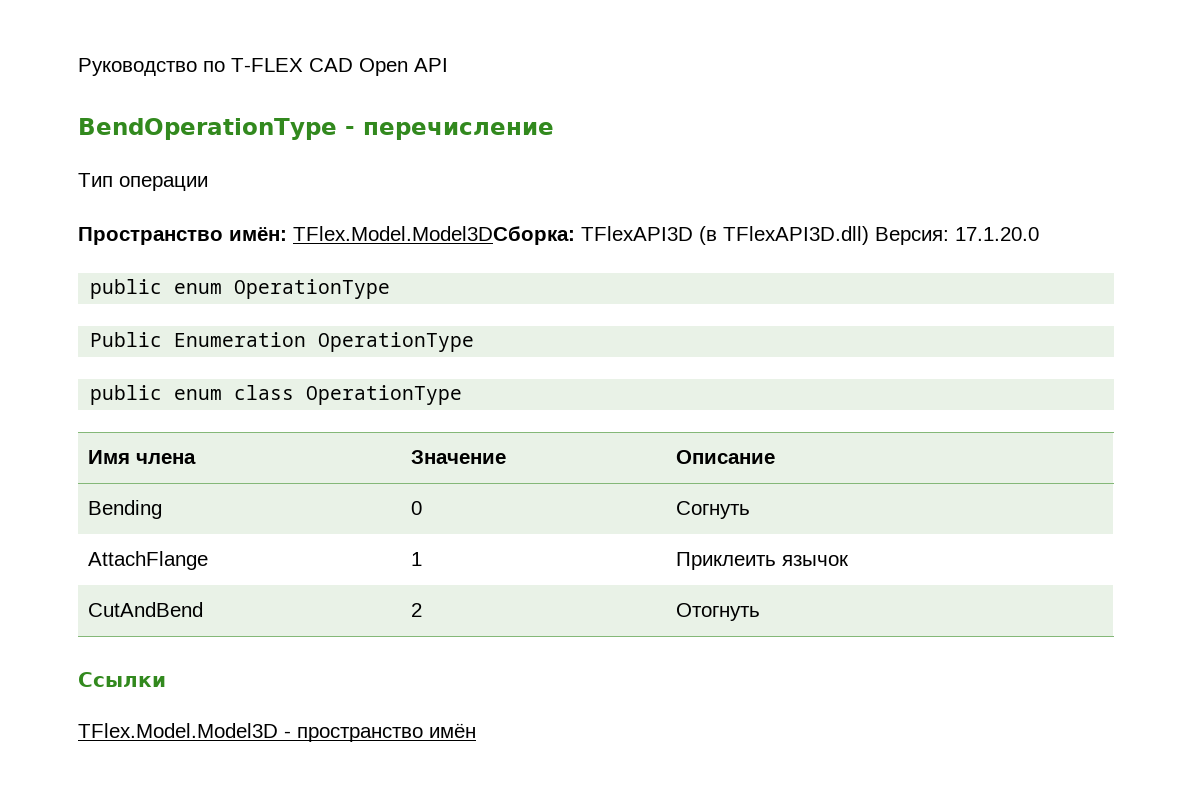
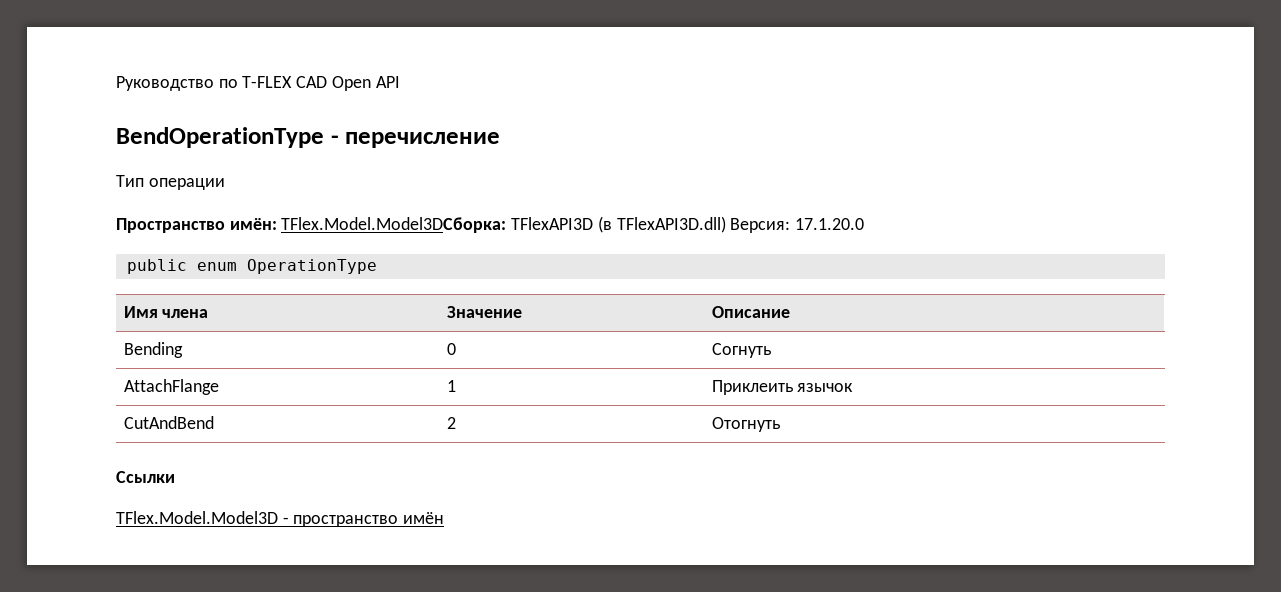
[90,332,475,352] [90,385,463,405] // Public Enumeration OperationType // public enum class OperationType -> (377, 266) none

